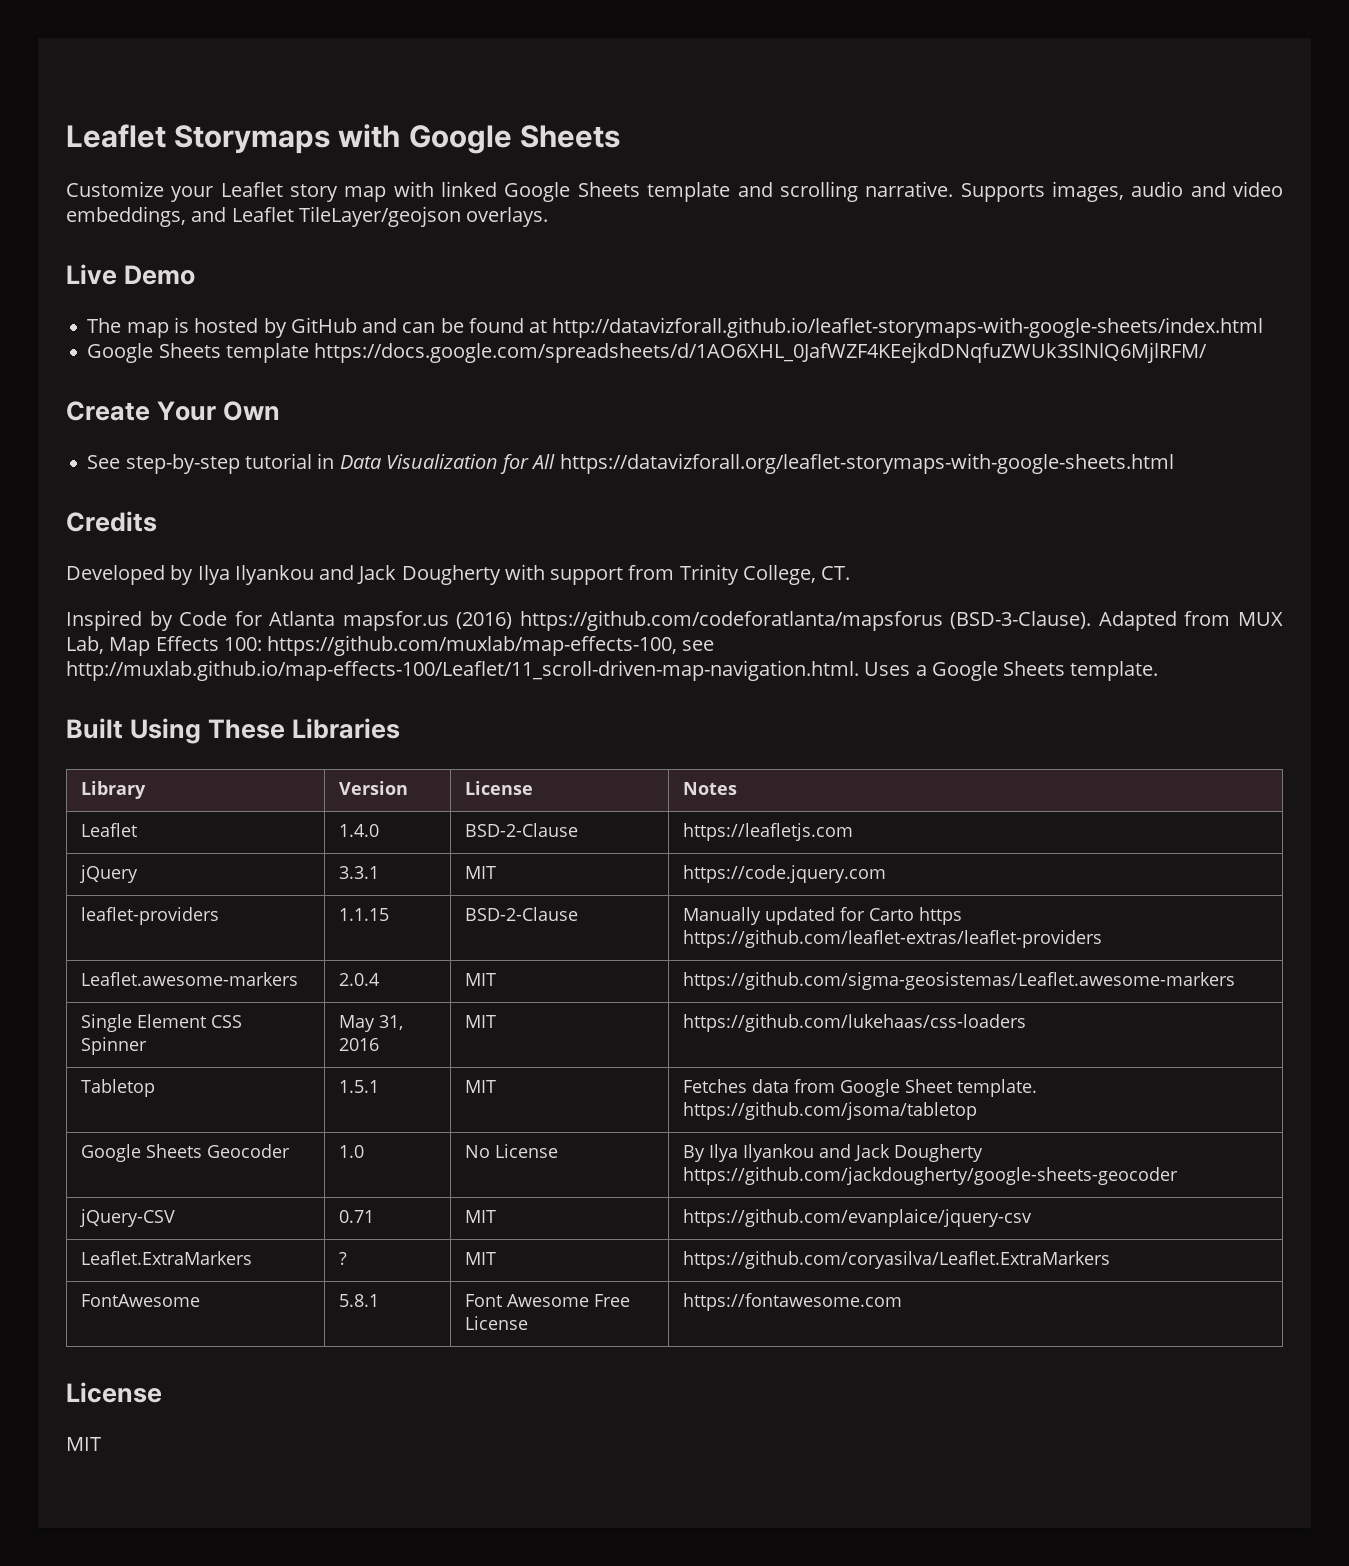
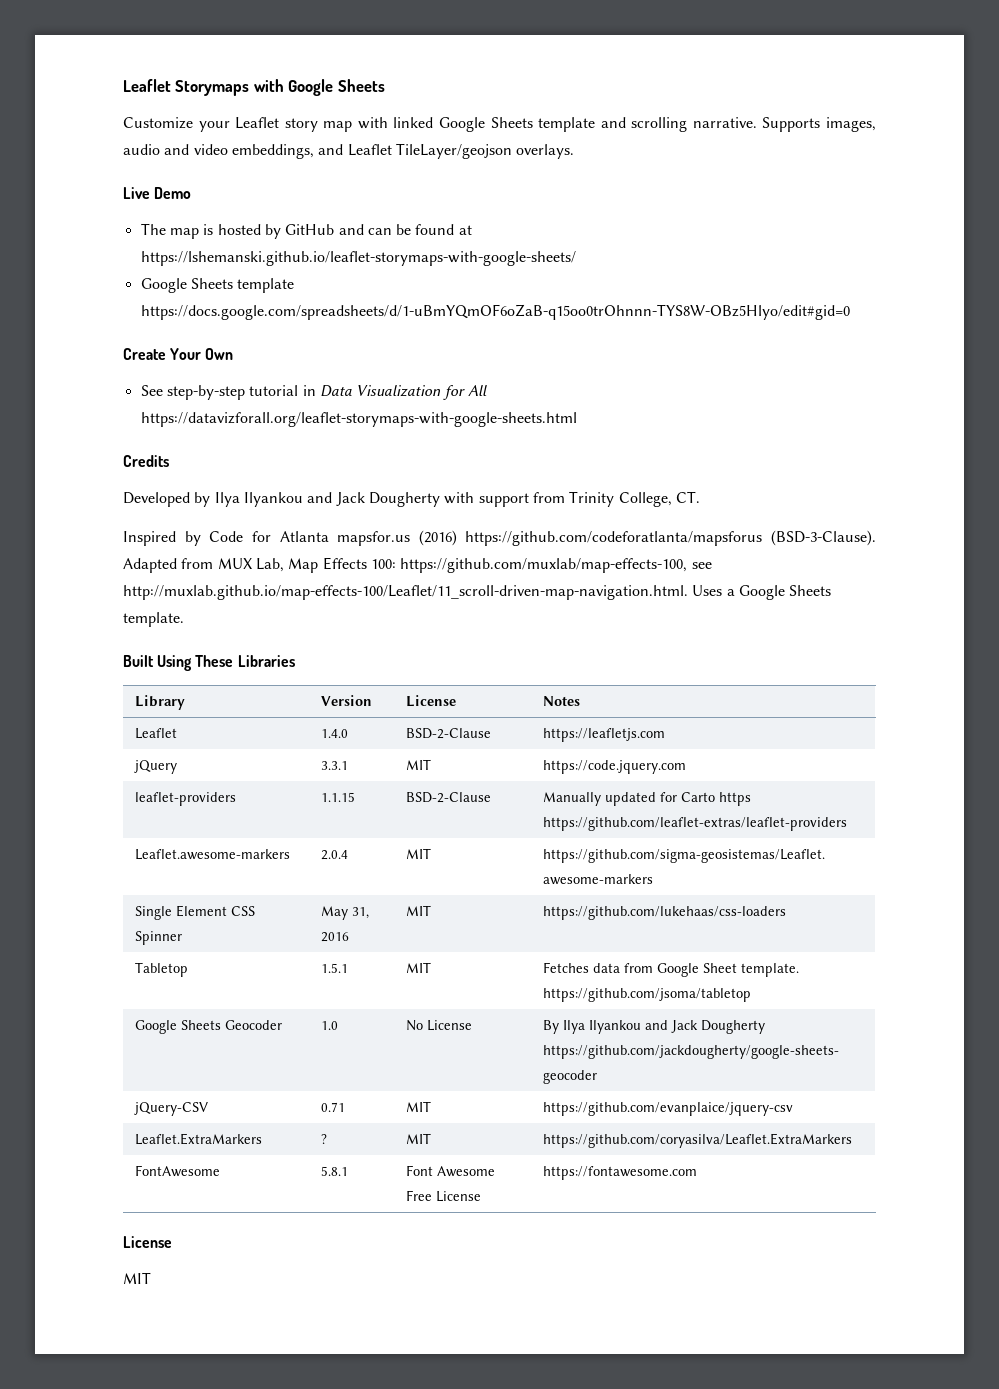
[552,317,1264,338] [87,342,1208,363] http://datavizforall.github.io/leaflet-storymaps-with-google-sheets/index.html // Google Sheets template https://docs.google.com/spreadsheets/d/1AO6XHL_0JafWZF4KEejkdDNqfuZWUk3SlNlQ6MjlRFM/ -> [140,251,576,266] [140,278,295,293] [140,304,850,320] https://lshemanski.github.io/leaflet-storymaps-with-google-sheets/ // Google Sheets template https://docs.google.com/spreadsheets/d/1-uBmYQmOF6oZaB-q15oo0trOhnnn-TYS8W-OBz5Hlyo/edit#gid=0

